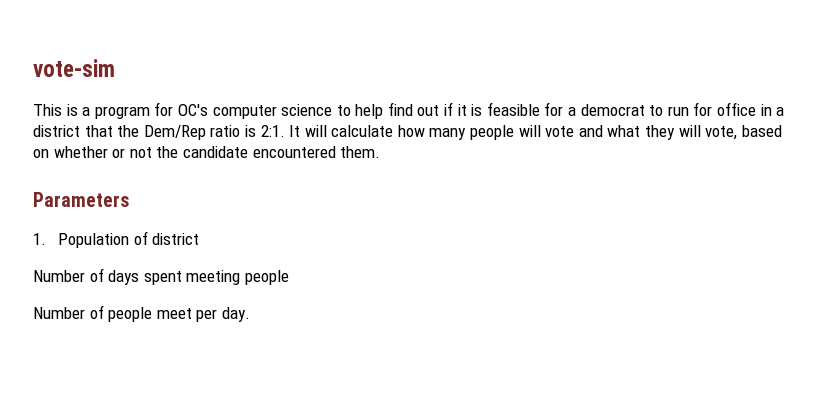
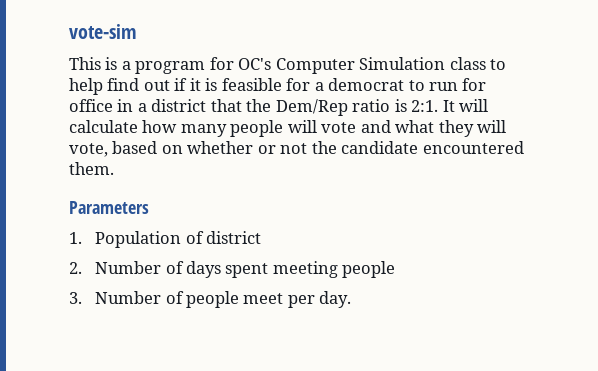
[212,104,333,119] computer science -> [275,57,486,74] Computer Simulation class
(200, 239) none -> [69,262,82,274] 2.
(289, 277) none -> [69,292,82,304] 3.

